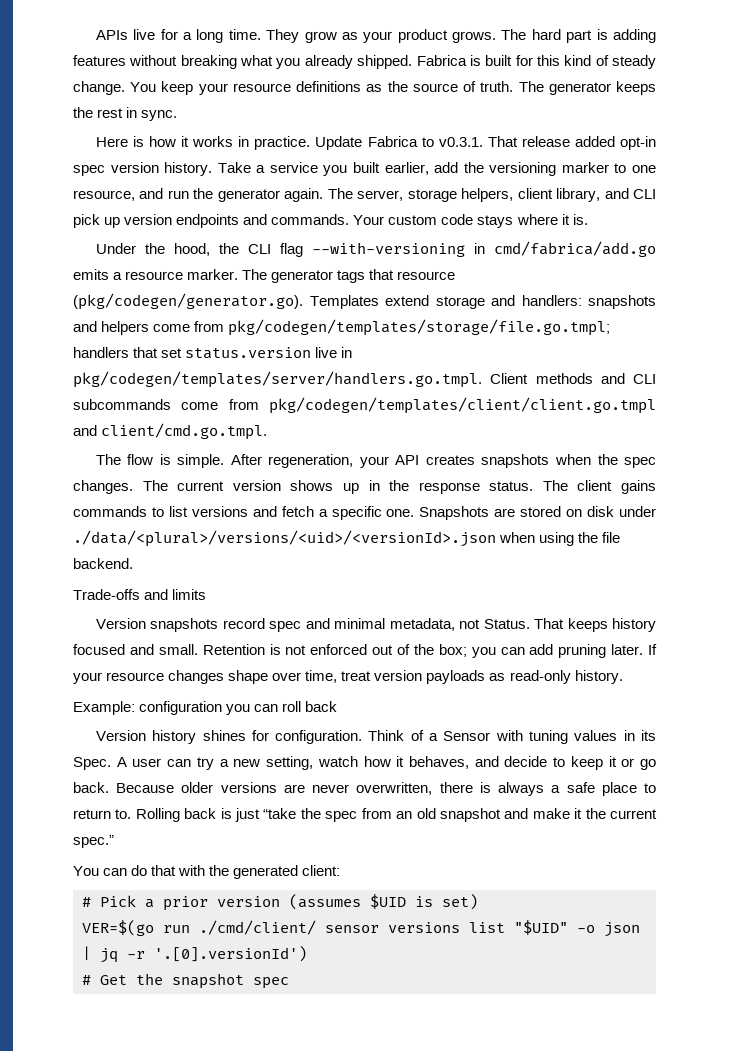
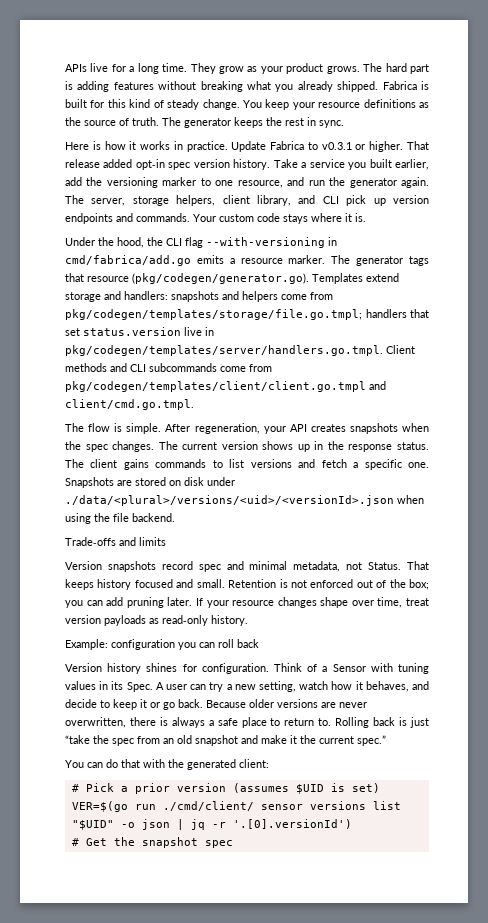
[438,137,483,147] v0.3.1. -> [321,141,404,152] v0.3.1 or higher.

